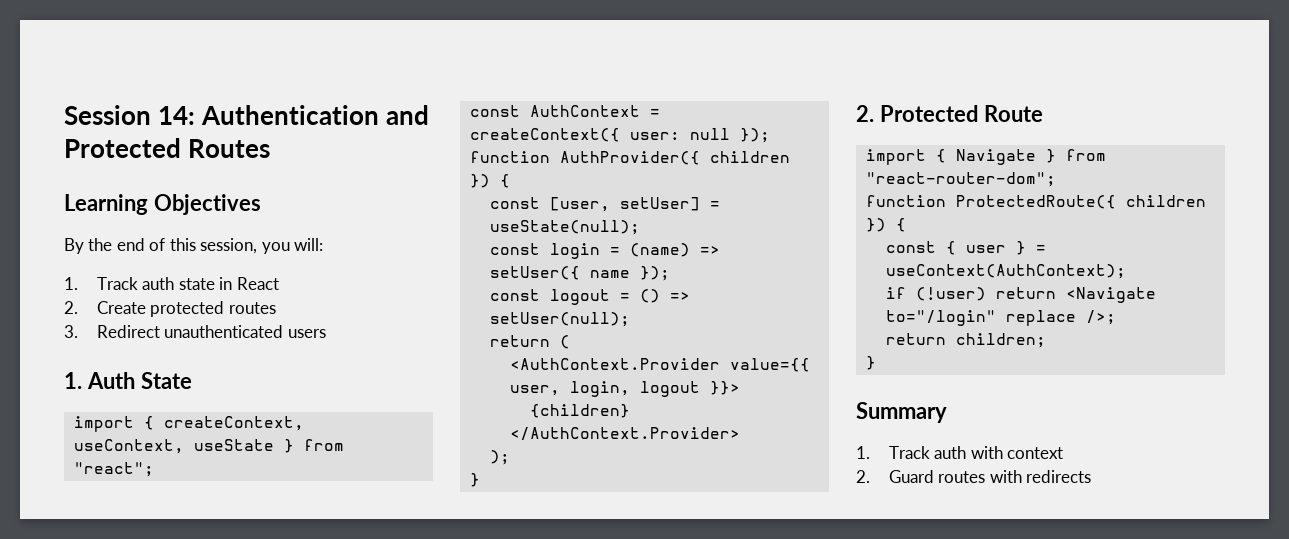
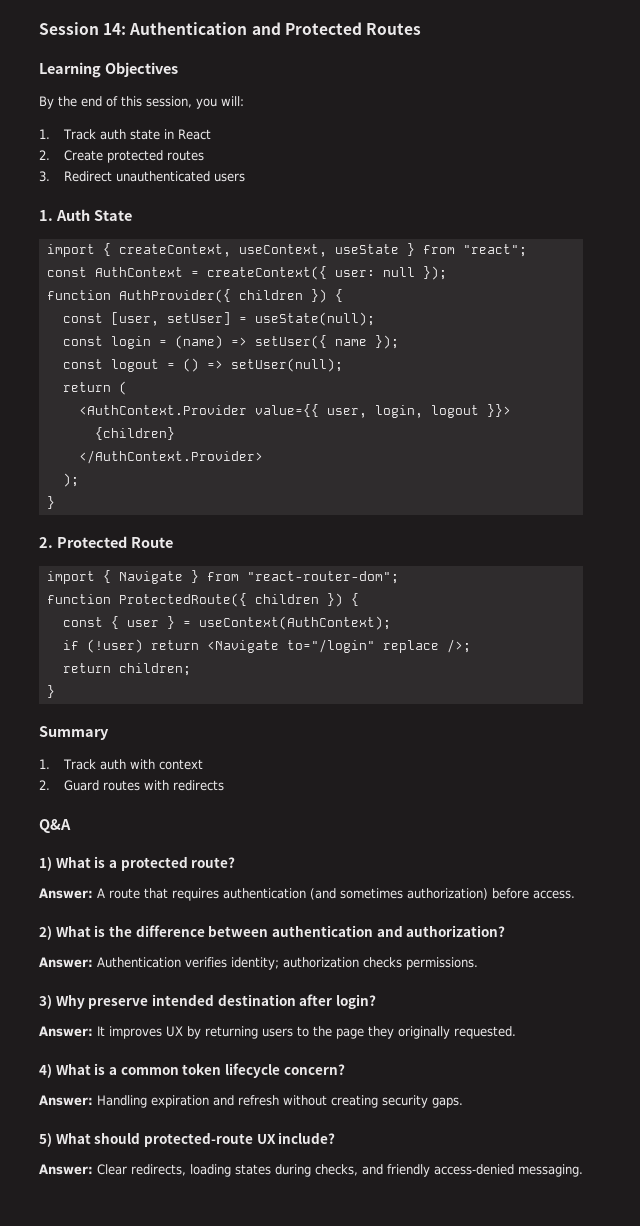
(1092, 476) none -> [39,819,71,833] [39,856,236,871] [39,888,575,901] [39,925,506,940] [39,957,478,970] [39,994,376,1009] [39,1026,516,1039] [39,1063,345,1078] [39,1095,463,1108] [39,1132,336,1147] [39,1164,583,1177] // Q&A // 1) What is a protected route? // Answer: A route that requires authentication (and sometimes authorization) before access. // 2) What is the difference between authentication and authorization? // Answer: Authentication verifies identity; authorization checks permissions. // 3) Why preserve intended destination after login? // Answer: It improves UX by returning users to the page they originally requested. // 4) What is a common token lifecycle concern? // Answer: Handling expiration and refresh without creating security gaps. // 5) What should protected-route UX include? // Answer: Clear redirects, loading states during checks, and friendly access-denied messaging.

